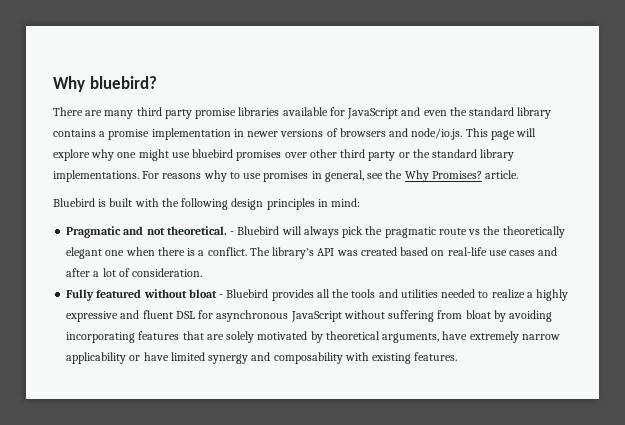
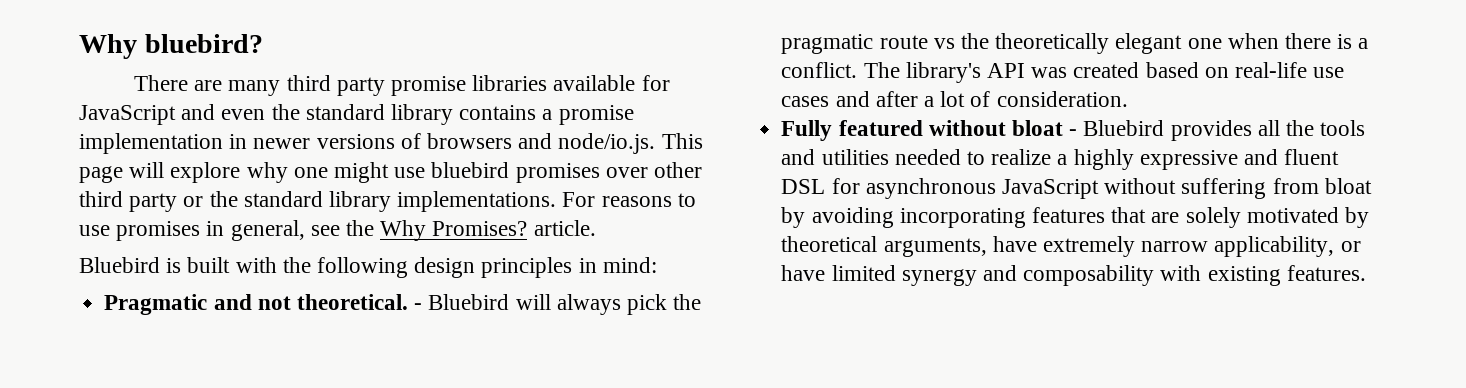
[203,170,227,182] why -> (672, 201) none
[66,352,127,364] applicability -> [1214,236,1335,257] applicability,

